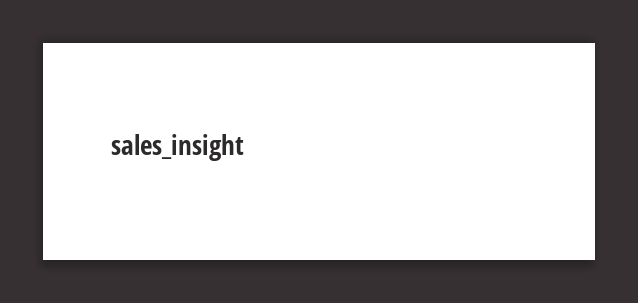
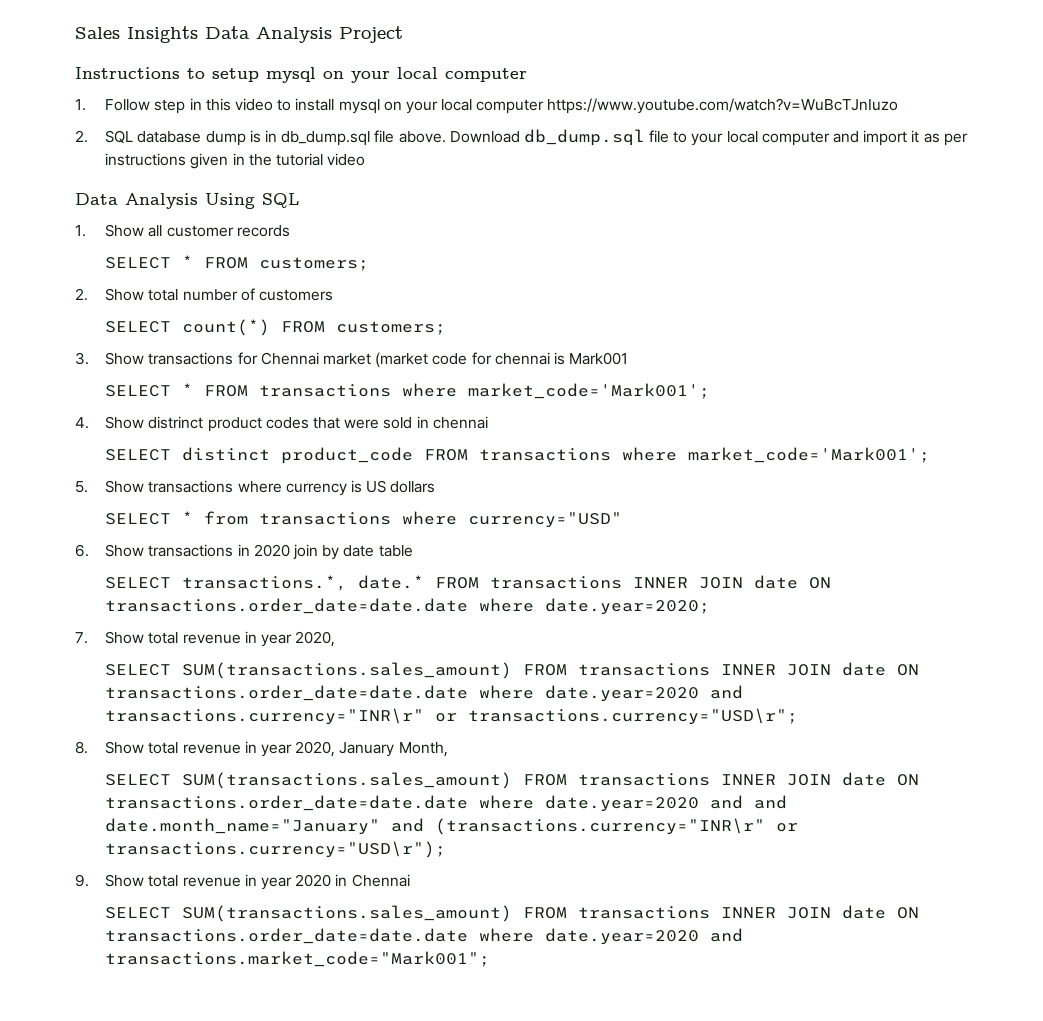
[111,134,244,161] sales_insight -> [75,26,403,43] [75,67,527,83] [75,98,899,114] [75,129,968,146] [105,153,366,169] [75,193,299,209] [75,224,290,237] [105,255,370,271] [75,288,333,301] [105,319,447,336] [75,352,629,368] [105,383,711,399] [75,416,488,432] [105,447,931,464] [75,480,436,496] [105,511,623,528] [75,544,413,560] [105,575,832,591] [105,598,711,615] [75,631,336,647] [105,662,920,679] [105,685,744,702] [105,708,799,725] [75,741,448,757] [105,772,920,789] [105,795,788,812] [105,818,799,835] [105,841,447,858] [75,874,410,890] [105,905,920,922] [105,928,744,945] [105,951,491,967] Sales Insights Data Analysis Project // Instructions to setup mysql on your local computer // 1. Follow step in this video to install mysql on your local computer https://www.youtube.com/watch?v=WuBcTJnIuzo // 2. SQL database dump is in db_dump.sql file above. Download db_dump.sql file to your local computer and import it as per instructions given in the tutorial video // Data Analysis Using SQL // 1. Show all customer records // SELECT * FROM customers; // 2. Show total number of customers // SELECT count(*) FROM customers; // 3. Show transactions for Chennai market (market code for chennai is Mark001 // SELECT * FROM transactions where market_code='Mark001'; // 4. Show distrinct product codes that were sold in chennai // SELECT distinct product_code FROM transactions where market_code='Mark001'; // 5. Show transactions where currency is US dollars // SELECT * from transactions where currency="USD" // 6. Show transactions in 2020 join by date table // SELECT transactions.*, date.* FROM transactions INNER JOIN date ON transactions.order_date=date.date where date.year=2020; // 7. Show total revenue in year 2020, // SELECT SUM(transactions.sales_amount) FROM transactions INNER JOIN date ON transactions.order_date=date.date where date.year=2020 and transactions.currency="INR\r" or transactions.currency="USD\r"; // 8. Show total revenue in year 2020, January Month, // SELECT SUM(transactions.sales_amount) FROM transactions INNER JOIN date ON transactions.order_date=date.date where date.year=2020 and and date.month_name="January" and (transactions.currency="INR\r" or transactions.currency="USD\r"); // 9. Show total revenue in year 2020 in Chennai // SELECT SUM(transactions.sales_amount) FROM transactions INNER JOIN date ON transactions.order_date=date.date where date.year=2020 and transactions.market_code="Mark001";

